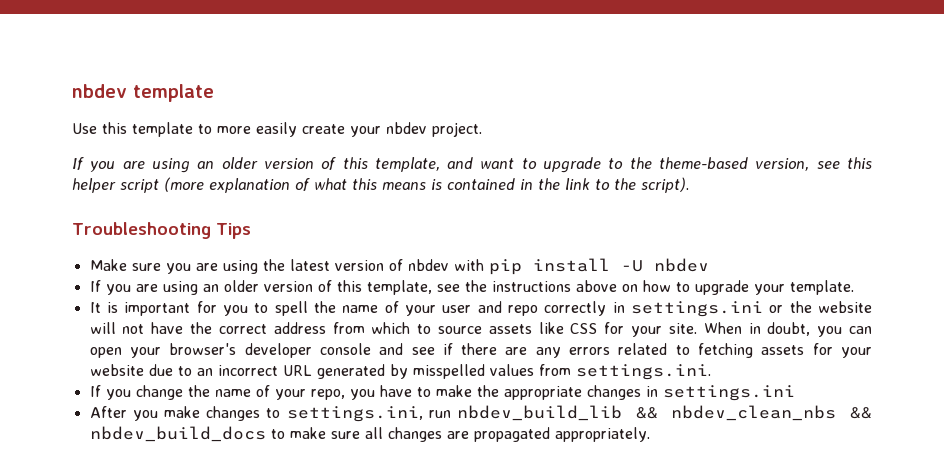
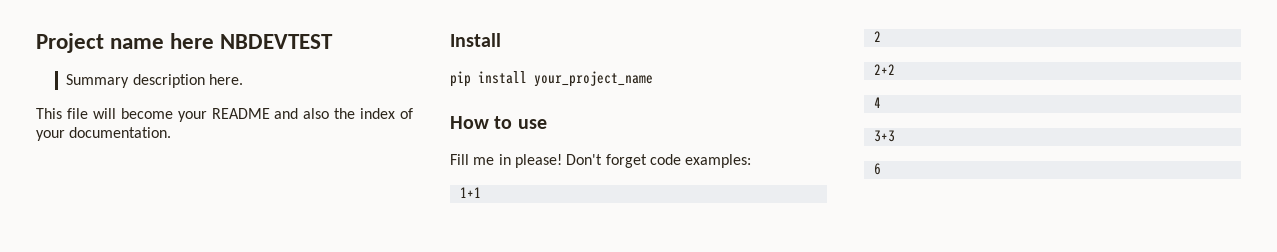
[72,84,214,102] [72,122,482,137] [72,157,872,173] [72,177,689,193] [72,222,251,239] [89,258,709,275] [89,280,854,295] [89,301,872,317] [89,322,873,337] [89,343,873,358] [89,364,711,380] [89,385,795,401] [89,405,872,422] [89,426,650,442] nbdev template // Use this template to more easily create your nbdev project. // If you are using an older version of this template, and want to upgrade to the theme-based version, see this helper script (more explanation of what this means is contained in the link to the script). // Troubleshooting Tips // Make sure you are using the latest version of nbdev with pip install -U nbdev // If you are using an older version of this template, see the instructions above on how to upgrade your template. // It is important for you to spell the name of your user and repo correctly in settings.ini or the website will not have the correct address from which to source assets like CSS for your site. When in doubt, you can open your browser's developer console and see if there are any errors related to fetching assets for your website due to an incorrect URL generated by misspelled values from settings.ini. // If you change the name of your repo, you have to make the appropriate changes in settings.ini // After you make changes to settings.ini, run nbdev_build_lib && nbdev_clean_nbs && nbdev_build_docs to make sure all changes are propagated appropriately. -> [36,33,334,53] [66,74,244,88] [36,108,413,122] [36,127,172,141] [450,33,501,47] [450,71,653,87] [450,116,547,129] [450,154,752,168] [459,187,481,198] [873,31,881,42] [873,64,895,75] [873,97,881,108] [873,130,895,142] [873,163,881,175] Project name here NBDEVTEST // Summary description here. // This file will become your README and also the index of your documentation. // Install // pip install your_project_name // How to use // Fill me in please! Don't forget code examples: // 1+1 // 2 // 2+2 // 4 // 3+3 // 6

